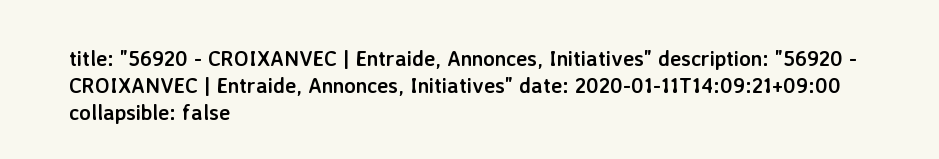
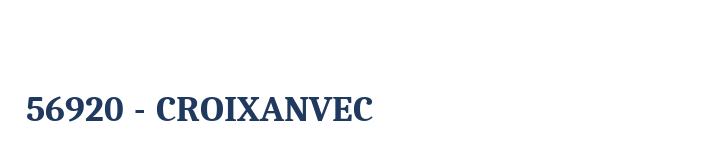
[69,50,857,70] [69,77,841,96] [69,104,230,124] title: "56920 - CROIXANVEC | Entraide, Annonces, Initiatives" description: "56920 - CROIXANVEC | Entraide, Annonces, Initiatives" date: 2020-01-11T14:09:21+09:00 collapsible: false -> [26,96,373,122] 56920 - CROIXANVEC

